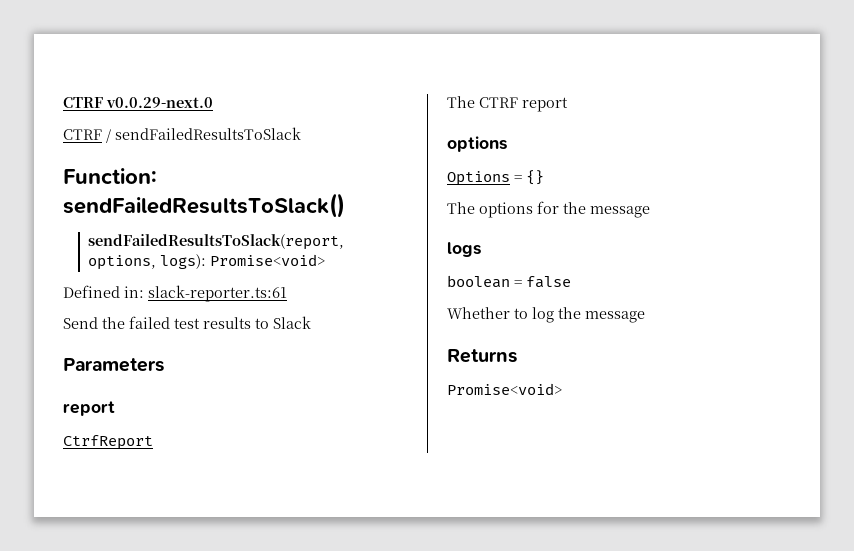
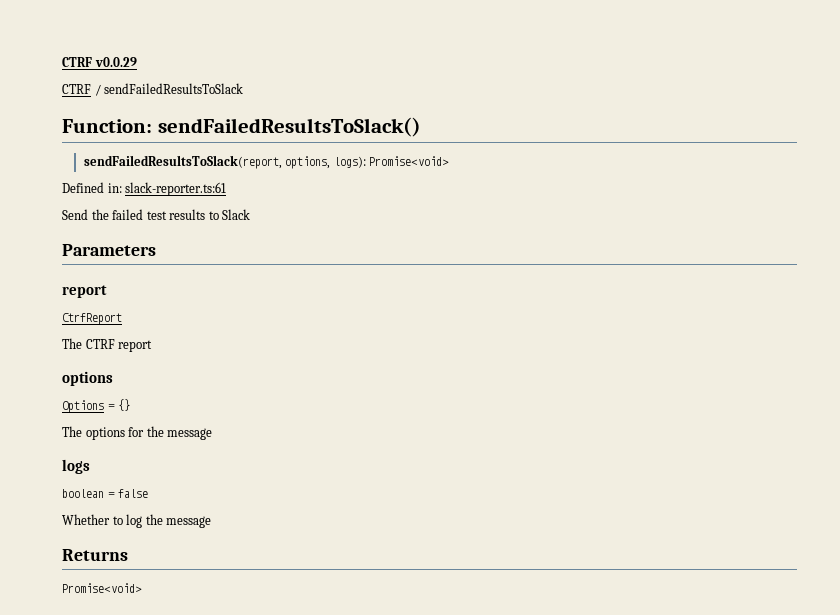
[63,97,213,108] CTRF v0.0.29-next.0 -> [62,57,137,67] CTRF v0.0.29

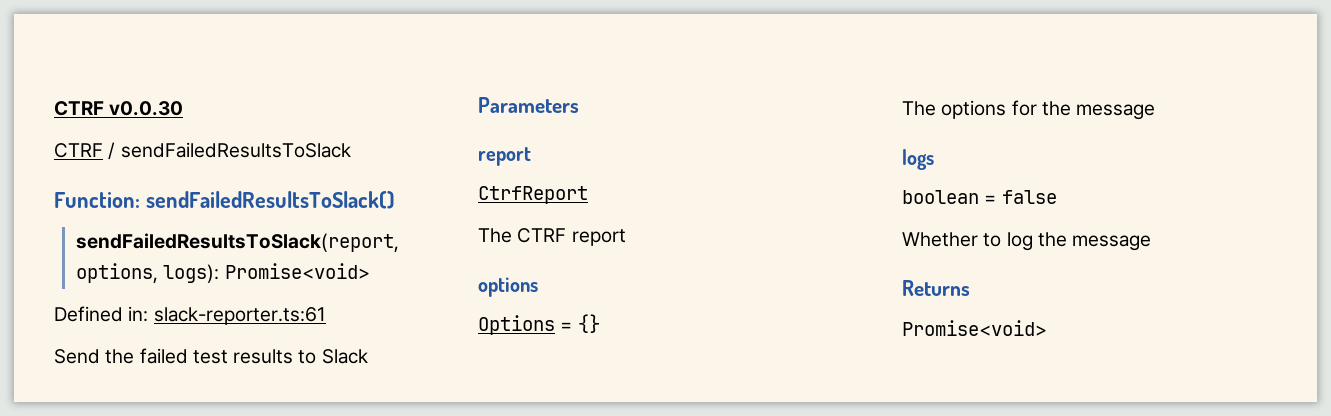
[62,57,137,67] CTRF v0.0.29 -> [54,101,184,116] CTRF v0.0.30

